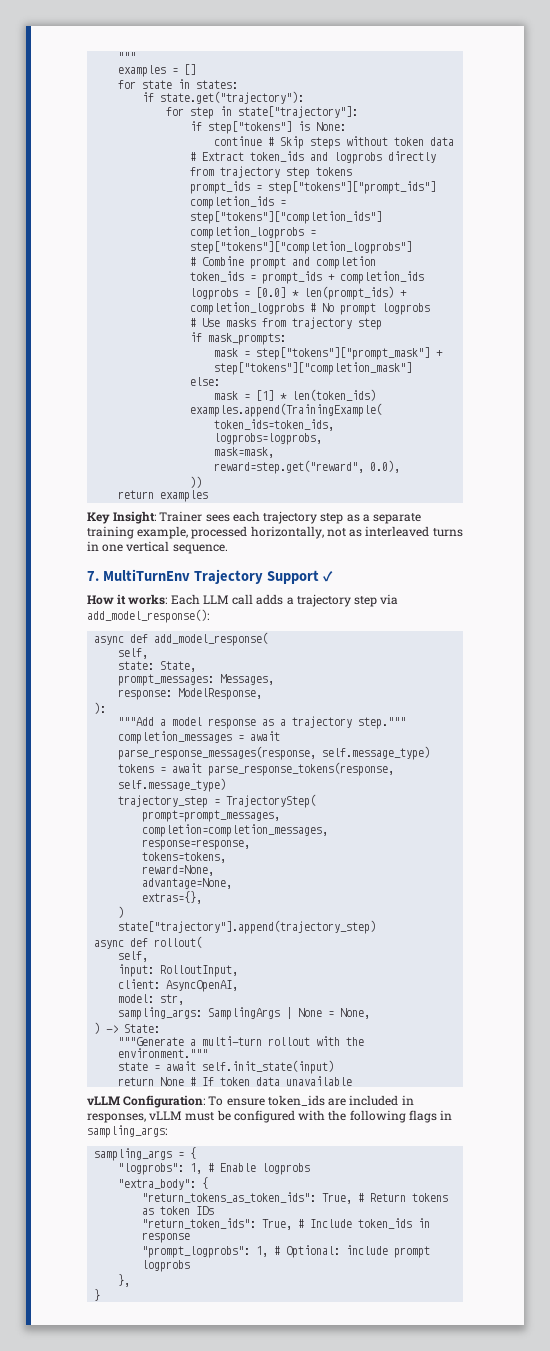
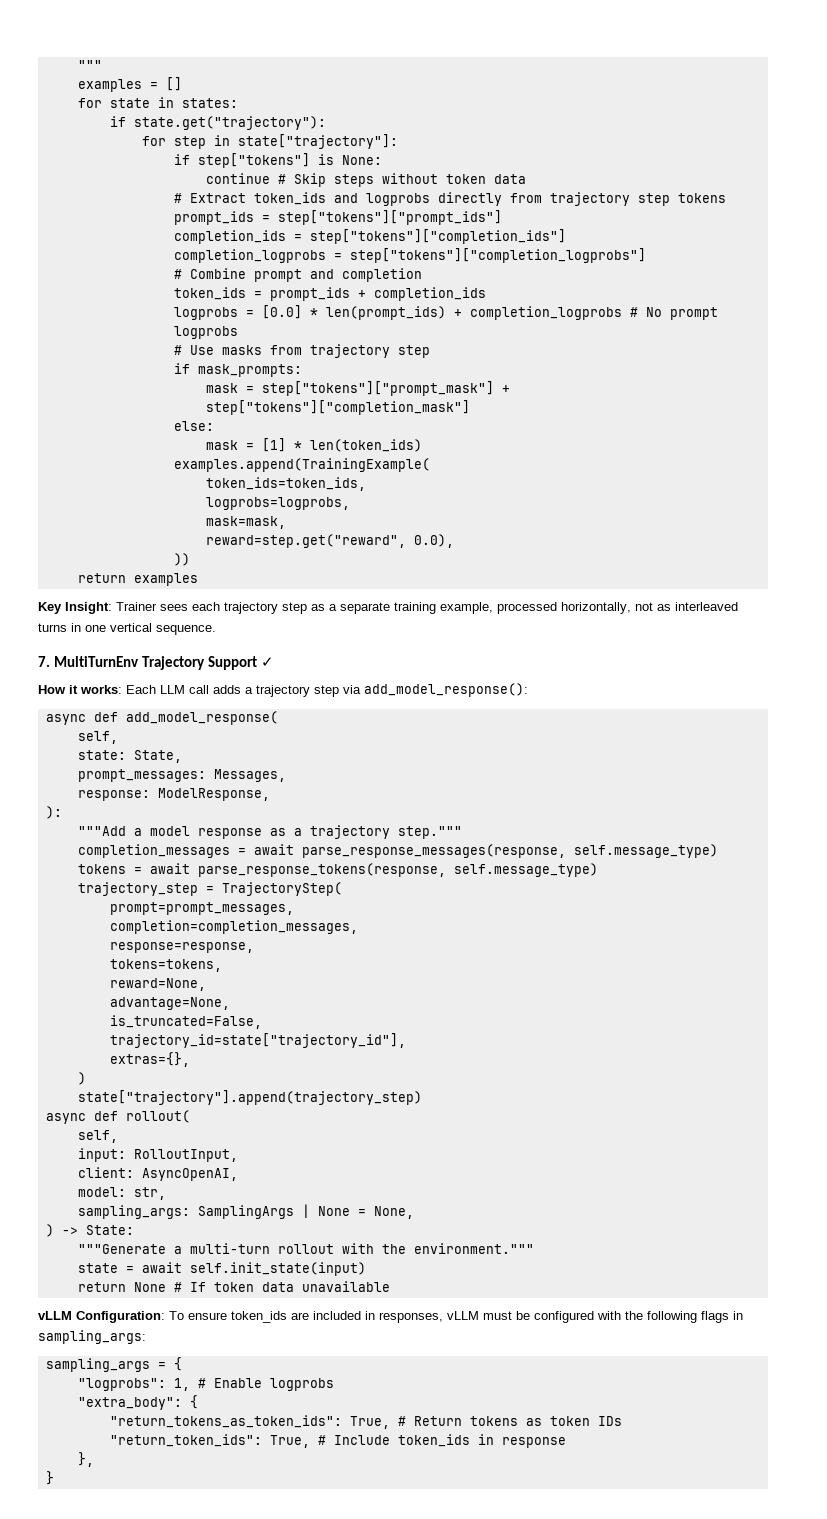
(233, 883) none -> [109,1015,262,1029] [109,1033,406,1048] // is_truncated=False, // trajectory_id=state["trajectory_id"],
[142,1245,431,1258] [142,1260,191,1272] // "prompt_logprobs": 1, # Optional: include prompt logprobs -> (566, 1442) none

